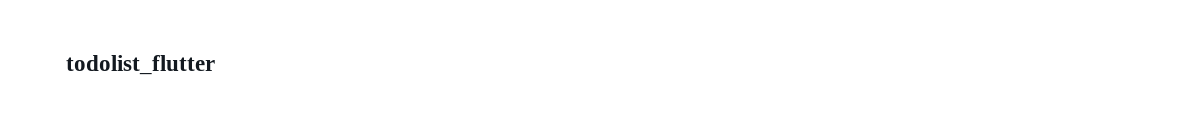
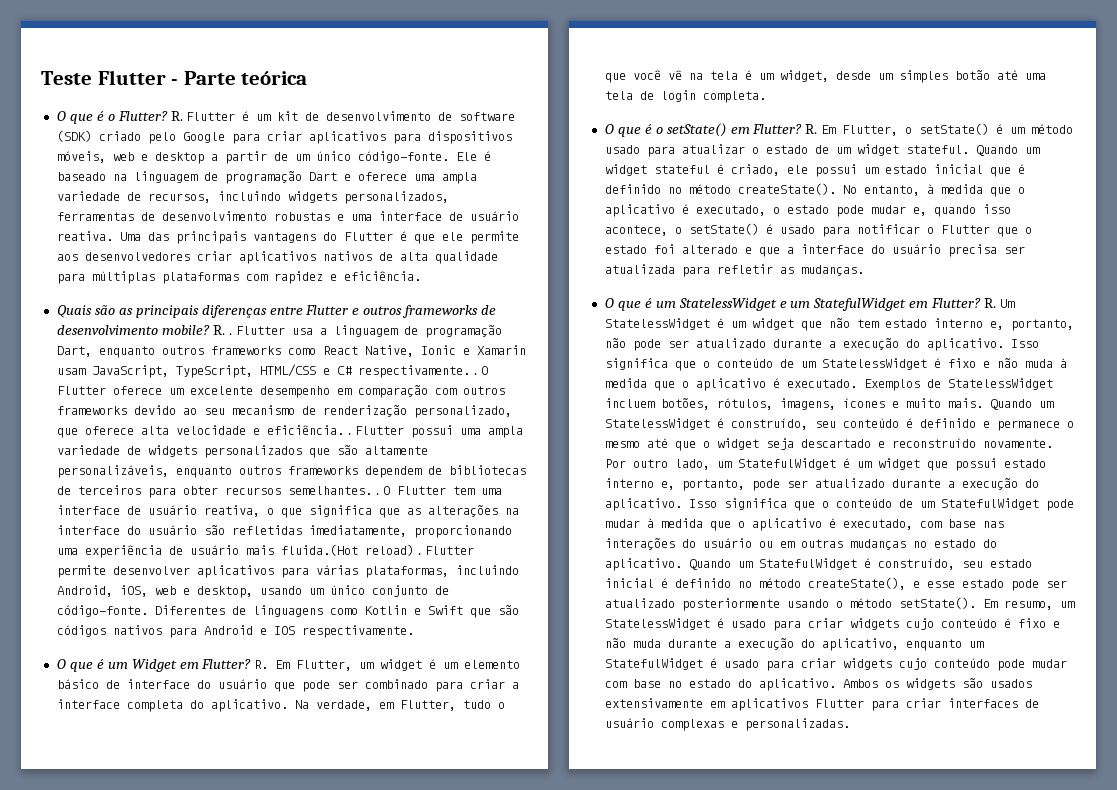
[66,55,215,75] todolist_flutter -> [41,70,308,85] [56,111,516,124] [56,130,512,144] [56,151,491,164] [56,171,477,184] [56,191,449,204] [56,211,519,221] [56,231,519,244] [56,251,498,264] [56,271,421,284] [56,305,497,318] [56,325,502,338] [56,345,526,358] [56,364,488,378] [56,385,505,398] [56,405,512,418] [56,425,523,438] [56,445,428,458] [56,465,526,478] [56,485,502,498] [56,505,519,518] [56,525,512,538] [56,544,474,558] [56,565,519,578] [56,585,449,598] [56,605,519,618] [56,625,414,638] [56,659,521,672] [56,679,519,692] [56,699,505,712] [604,70,1046,83] [604,90,766,103] [604,123,1074,137] [604,144,1040,157] [604,164,1025,177] [604,183,1025,197] [604,204,1011,217] [604,223,1032,237] [604,244,1025,257] [604,264,864,277] [604,298,1016,311] [604,318,1074,331] [604,338,1039,351] [604,358,1067,371] [604,378,1053,391] [604,398,1054,410] [604,418,1074,431] [604,438,1053,451] [604,458,1046,471] [604,478,1039,491] [604,498,1074,511] [604,518,1004,531] [604,538,997,550] [604,558,1032,571] [604,577,1067,591] [604,597,1075,611] [604,618,1060,631] [604,638,984,651] [604,658,1067,671] [604,678,1032,691] [604,698,1039,711] [604,718,850,731] Teste Flutter - Parte teórica // O que é o Flutter? R. Flutter é um kit de desenvolvimento de software (SDK) criado pelo Google para criar aplicativos para dispositivos móveis, web e desktop a partir de um único código-fonte. Ele é baseado na linguagem de programação Dart e oferece uma ampla variedade de recursos, incluindo widgets personalizados, ferramentas de desenvolvimento robustas e uma interface de usuário reativa. Uma das principais vantagens do Flutter é que ele permite aos desenvolvedores criar aplicativos nativos de alta qualidade para múltiplas plataformas com rapidez e eficiência. // Quais são as principais diferenças entre Flutter e outros frameworks de desenvolvimento mobile? R. . Flutter usa a linguagem de programação Dart, enquanto outros frameworks como React Native, Ionic e Xamarin usam JavaScript, TypeScript, HTML/CSS e C# respectivamente. . O Flutter oferece um excelente desempenho em comparação com outros frameworks devido ao seu mecanismo de renderização personalizado, que oferece alta velocidade e eficiência. . Flutter possui uma ampla variedade de widgets personalizados que são altamente personalizáveis, enquanto outros frameworks dependem de bibliotecas de terceiros para obter recursos semelhantes. . O Flutter tem uma interface de usuário reativa, o que significa que as alterações na interface do usuário são refletidas imediatamente, proporcionando uma experiência de usuário mais fluida.(Hot reload) . Flutter permite desenvolver aplicativos para várias plataformas, incluindo Android, iOS, web e desktop, usando um único conjunto de código-fonte. Diferentes de linguagens como Kotlin e Swift que são códigos nativos para Android e IOS respectivamente. // O que é um Widget em Flutter? R. Em Flutter, um widget é um elemento básico de interface do usuário que pode ser combinado para criar a interface completa do aplicativo. Na verdade, em Flutter, tudo o que você vê na tela é um widget, desde um simples botão até uma tela de login completa. // O que é o setState() em Flutter? R. Em Flutter, o setState() é um método usado para atualizar o estado de um widget stateful. Quando um widget stateful é criado, ele possui um estado inicial que é definido no método createState(). No entanto, à medida que o aplicativo é executado, o estado pode mudar e, quando isso acontece, o setState() é usado para notificar o Flutter que o estado foi alterado e que a interface do usuário precisa ser atualizada para refletir as mudanças. // O que é um StatelessWidget e um StatefulWidget em Flutter? R. Um StatelessWidget é um widget que não tem estado interno e, portanto, não pode ser atualizado durante a execução do aplicativo. Isso significa que o conteúdo de um StatelessWidget é fixo e não muda à medida que o aplicativo é executado. Exemplos de StatelessWidget incluem botões, rótulos, imagens, ícones e muito mais. Quando um StatelessWidget é construído, seu conteúdo é definido e permanece o mesmo até que o widget seja descartado e reconstruído novamente. Por outro lado, um StatefulWidget é um widget que possui estado interno e, portanto, pode ser atualizado durante a execução do aplicativo. Isso significa que o conteúdo de um StatefulWidget pode mudar à medida que o aplicativo é executado, com base nas interações do usuário ou em outras mudanças no estado do aplicativo. Quando um StatefulWidget é construído, seu estado inicial é definido no método createState(), e esse estado pode ser atualizado posteriormente usando o método setState(). Em resumo, um StatelessWidget é usado para criar widgets cujo conteúdo é fixo e não muda durante a execução do aplicativo, enquanto um StatefulWidget é usado para criar widgets cujo conteúdo pode mudar com base no estado do aplicativo. Ambos os widgets são usados extensivamente em aplicativos Flutter para criar interfaces de usuário complexas e personalizadas.

